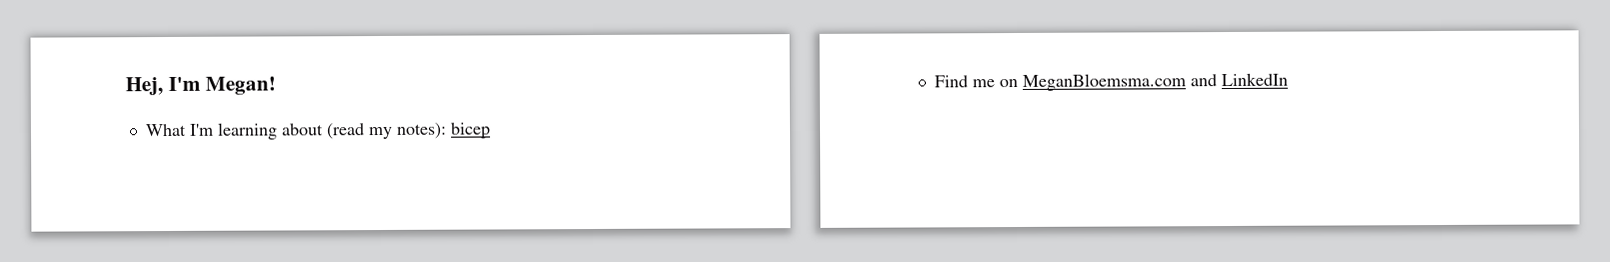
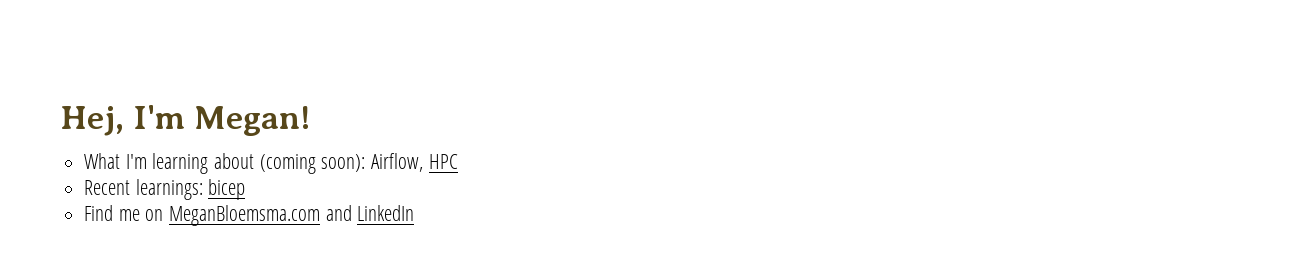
[325,122,447,140] (read my notes): -> [259,153,458,174] [84,179,203,200] (coming soon): Airflow, HPC // Recent learnings:

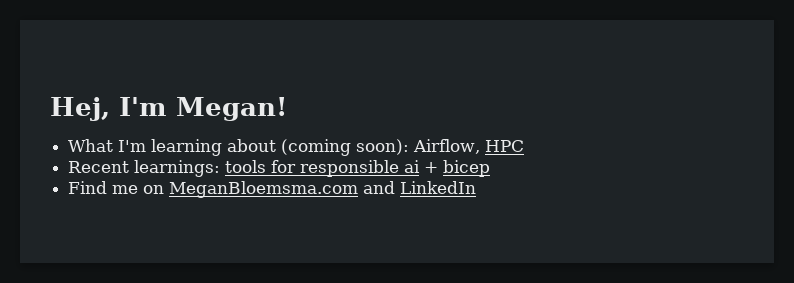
(203, 189) none -> [225,160,439,177] tools for responsible ai +

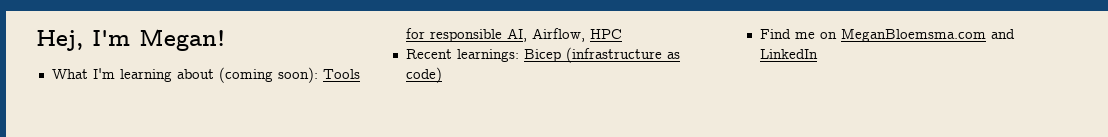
(410, 147) none -> [322,69,360,79] [405,28,527,42] Tools for responsible AI,
[225,160,491,177] tools for responsible ai + bicep -> [523,47,680,63] [405,67,442,83] Bicep (infrastructure as code)

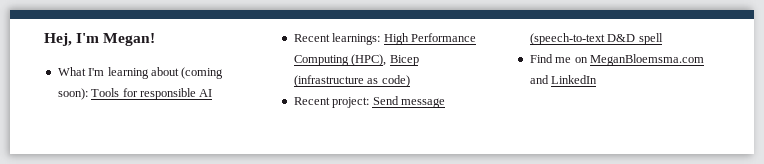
[506,28,622,42] AI, Airflow, HPC -> [199,89,213,97] AI
(519, 55) none -> [383,33,476,45] [293,54,387,66] High Performance Computing (HPC),
(442, 75) none -> [293,96,445,108] [529,33,663,45] // Recent project: Send message (speech-to-text D&D spell

